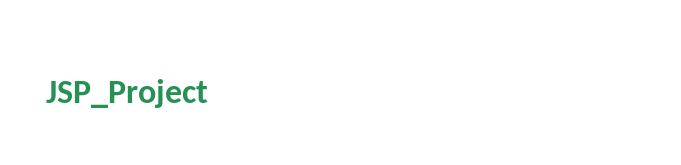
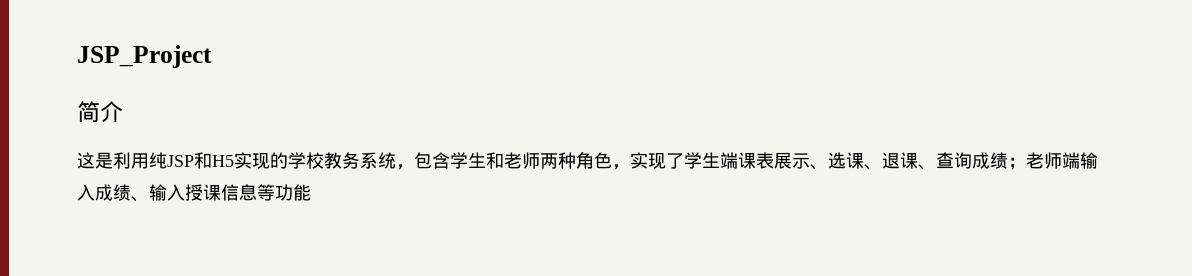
(208, 93) none -> [77,101,123,123] [77,152,1098,170] [77,184,311,202] // 简介 // 这是利用纯JSP和H5实现的学校教务系统，包含学生和老师两种角色，实现了学生端课表展示、选课、退课、查询成绩；老师端输入成绩、输入授课信息等功能

